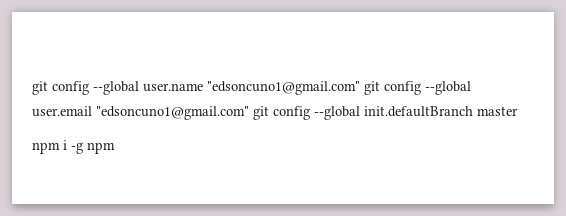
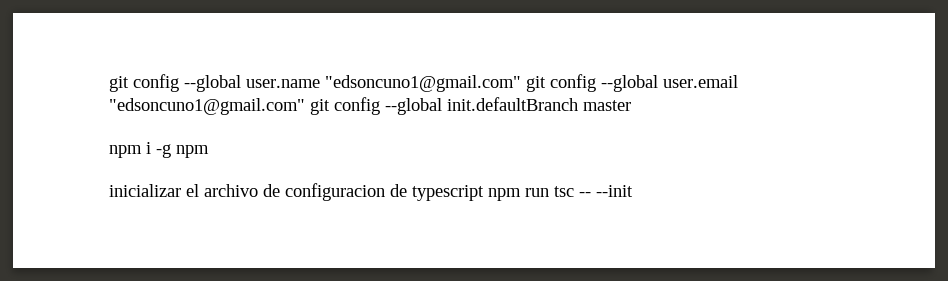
(115, 148) none -> [109,183,633,201] // inicializar el archivo de configuracion de typescript npm run tsc -- --init

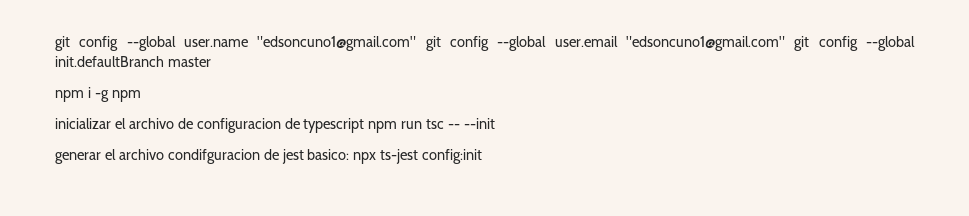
(633, 191) none -> [55,149,483,164] // generar el archivo condifguracion de jest basico: npx ts-jest config:init

